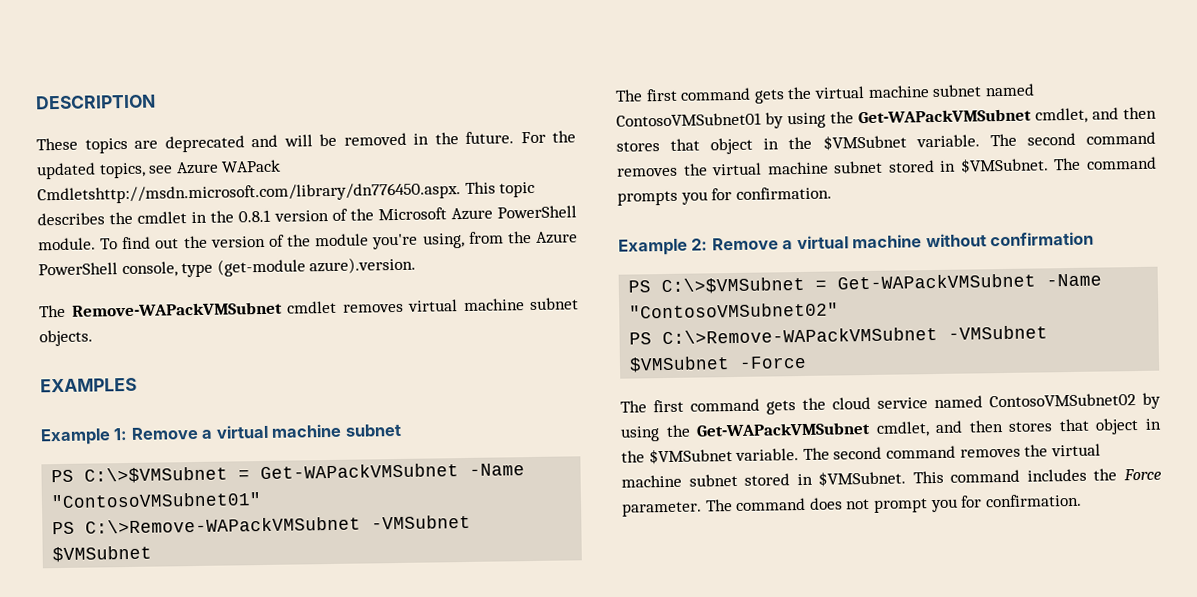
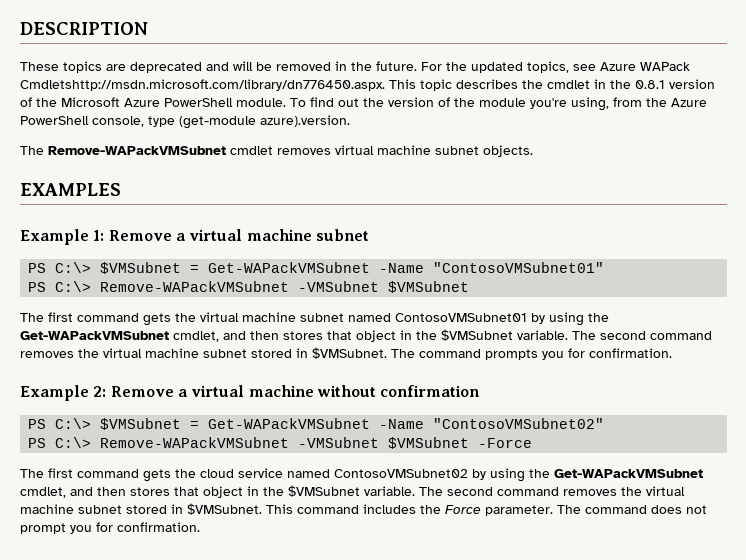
[84,466,229,484] C:\>$VMSubnet -> [55,262,182,274] C:\> $VMSubnet
[85,516,362,534] C:\>Remove-WAPackVMSubnet -> [55,281,290,292] C:\> Remove-WAPackVMSubnet
[661,276,806,295] C:\>$VMSubnet -> [55,418,182,430] C:\> $VMSubnet
[662,326,939,345] C:\>Remove-WAPackVMSubnet -> [55,437,290,448] C:\> Remove-WAPackVMSubnet

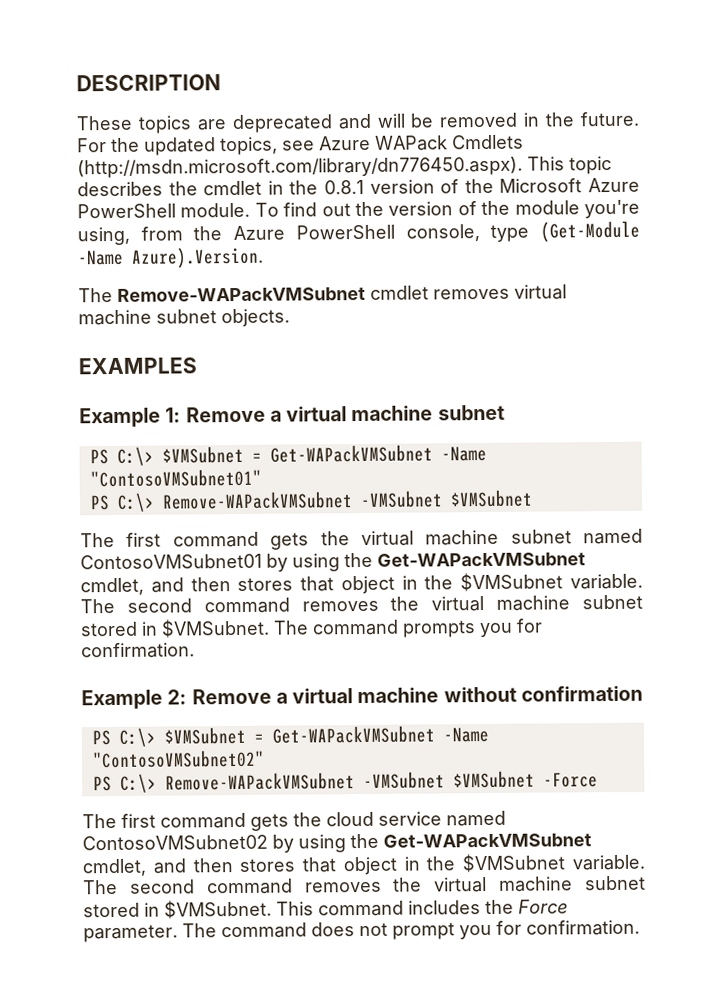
[20,79,385,91] Cmdletshttp://msdn.microsoft.com/library/dn776450.aspx. -> [452,134,524,150] [77,156,523,179] Cmdlets (http://msdn.microsoft.com/library/dn776450.aspx).
[179,115,350,129] (get-module azure).version. -> [540,220,640,243] [77,246,264,269] (Get-Module -Name Azure).Version.

